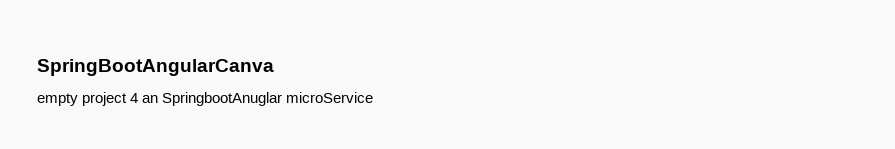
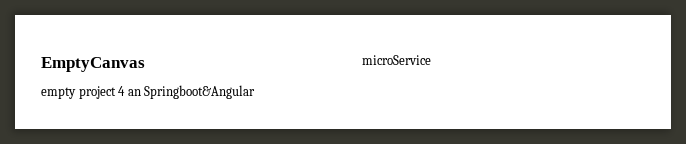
[37,59,274,76] SpringBootAngularCanva -> [41,57,145,72] EmptyCanvas
[162,92,283,106] SpringbootAnuglar -> [144,85,256,99] Springboot&Angular

